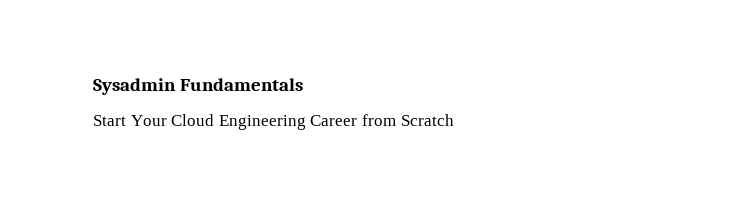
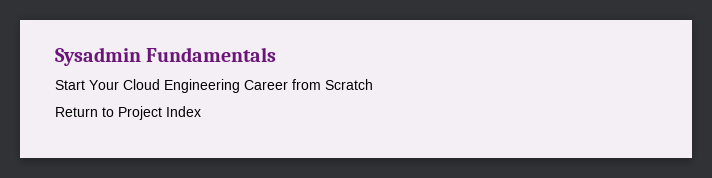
(454, 120) none -> [55,106,201,120] // Return to Project Index

